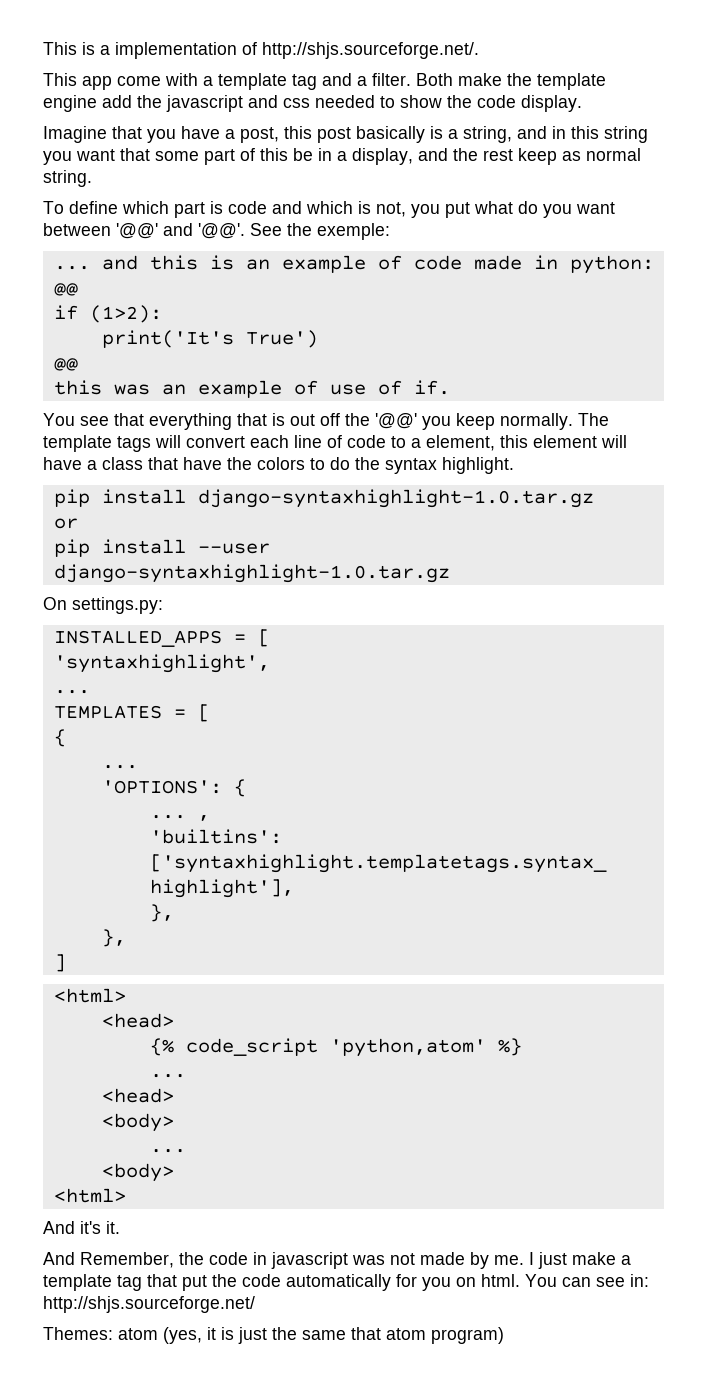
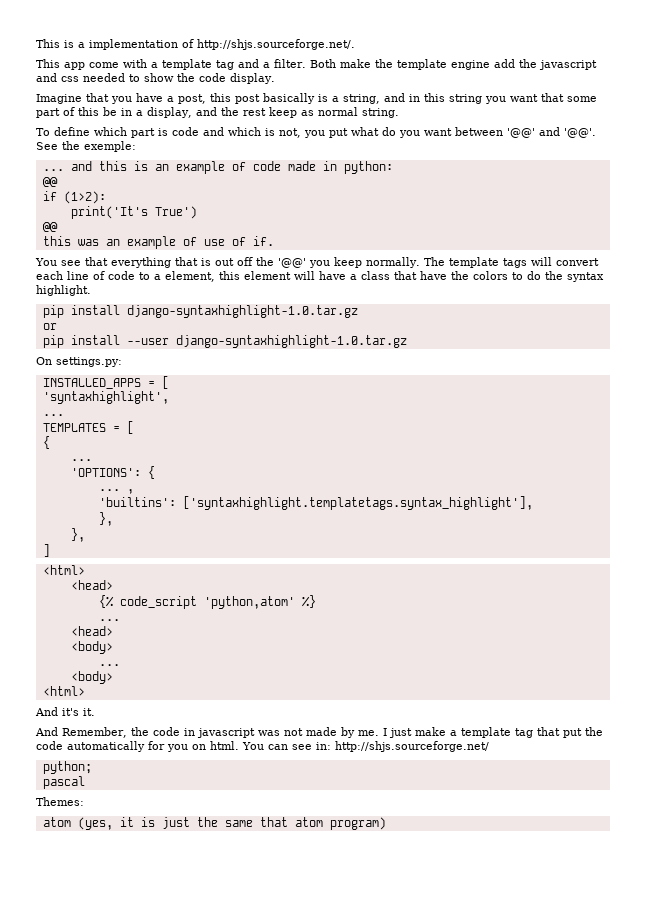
(255, 1304) none -> [42,761,92,774] [42,776,85,789] // python; // pascal
(113, 1333) none -> (84, 801) //

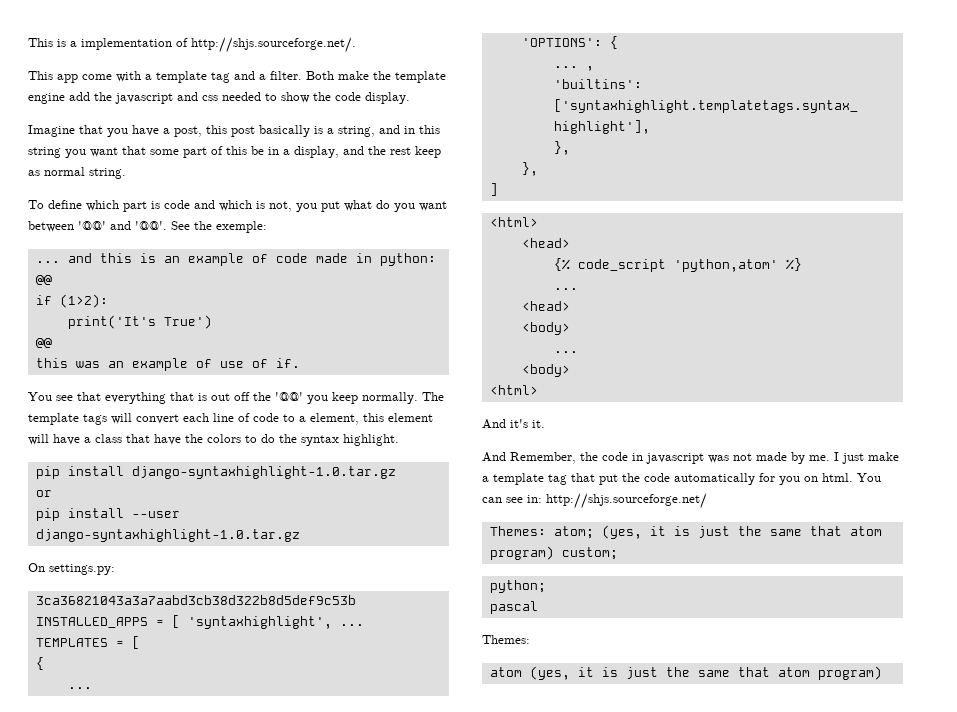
(122, 362) none -> [35,595,356,605] 3ca36821043a3a7aabd3cb38d322b8d5def9c53b
(169, 382) // -> (180, 621) none
(169, 397) // -> (332, 622) none
(489, 746) none -> [489,525,882,539] [489,546,618,560] // Themes: atom; (yes, it is just the same that atom program) custom;

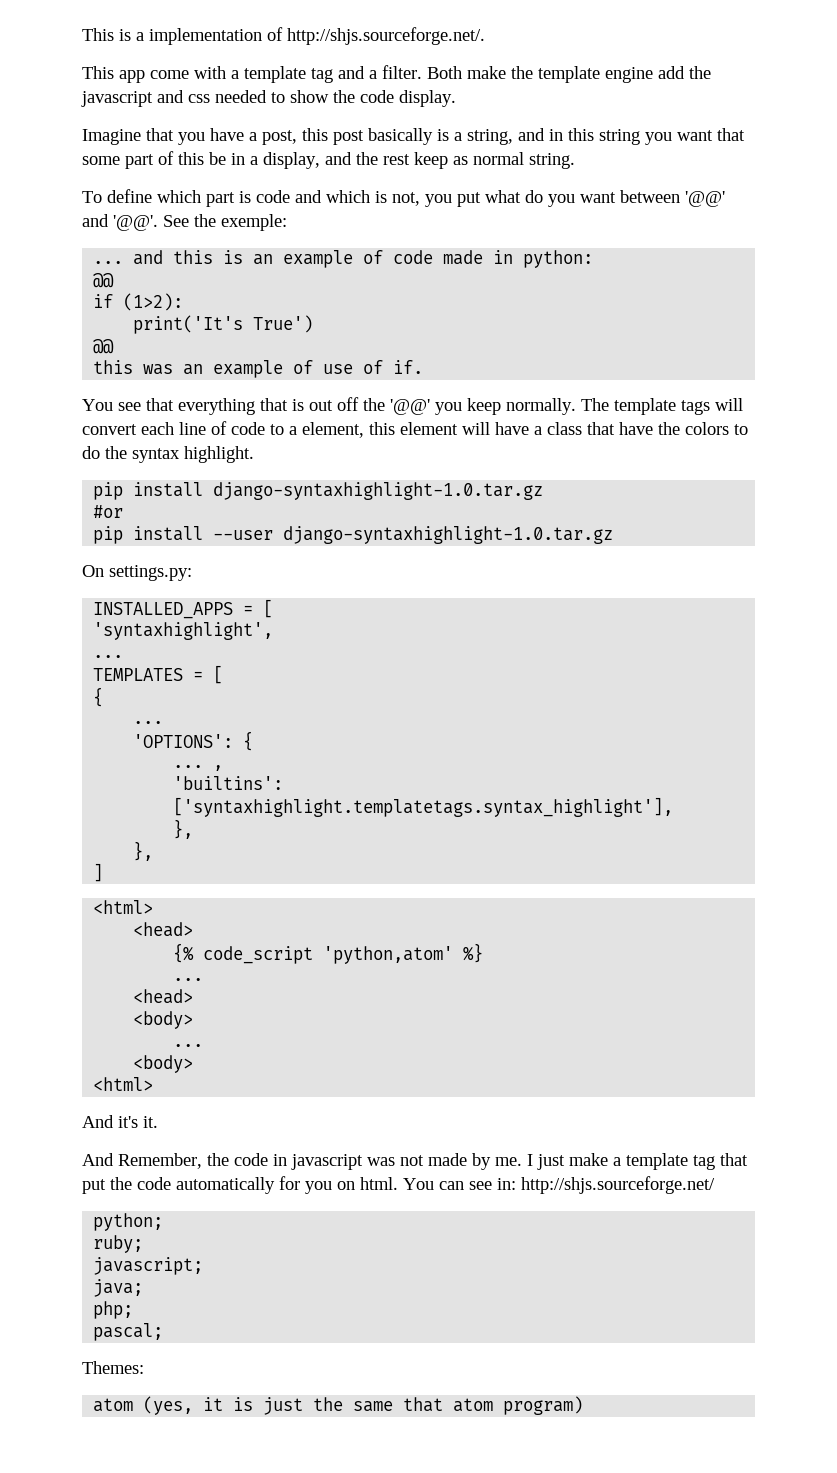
[35,490,52,497] or -> [93,505,124,518] #or
[35,595,356,605] 3ca36821043a3a7aabd3cb38d322b8d5def9c53b -> (192, 573) none
(180, 621) none -> (274, 608) //
(332, 622) none -> (274, 631) //
[489,525,882,539] [489,546,618,560] [489,580,546,593] [489,601,538,614] Themes: atom; (yes, it is just the same that atom program) custom; // python; // pascal -> [93,1213,164,1231] [93,1235,144,1253] [93,1257,204,1275] [93,1279,144,1297] [93,1301,134,1319] [93,1323,164,1341] python; // ruby; // javascript; // java; // php; // pascal;

